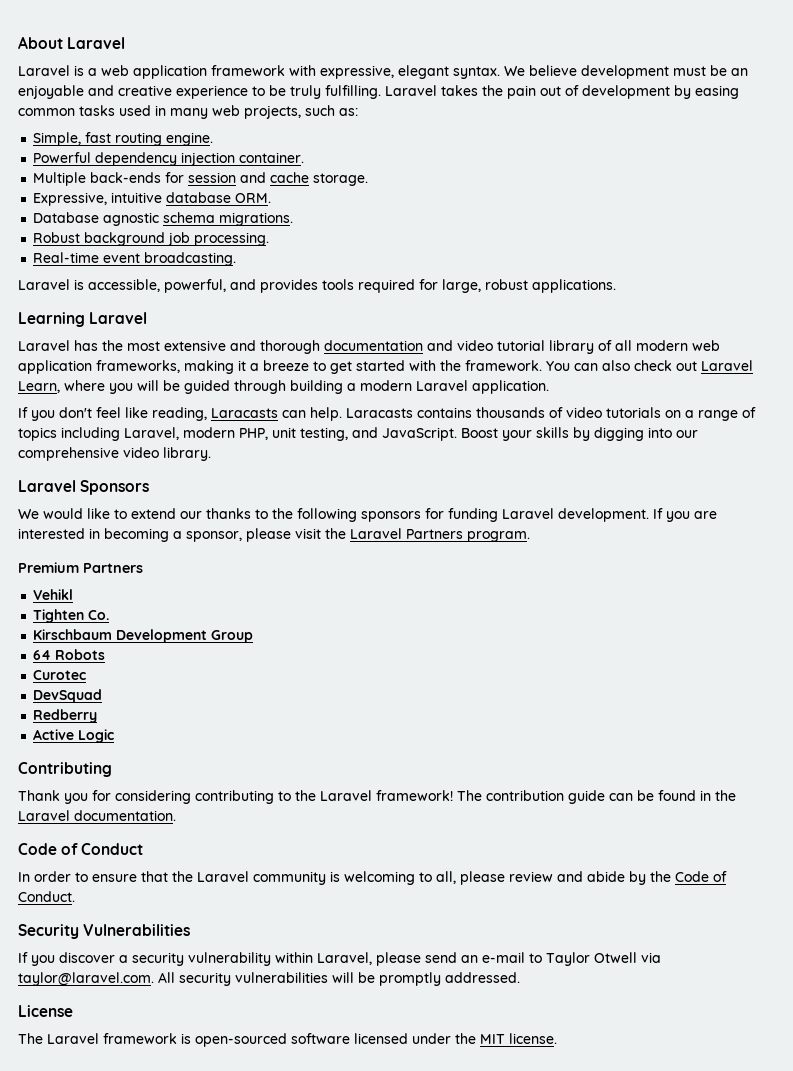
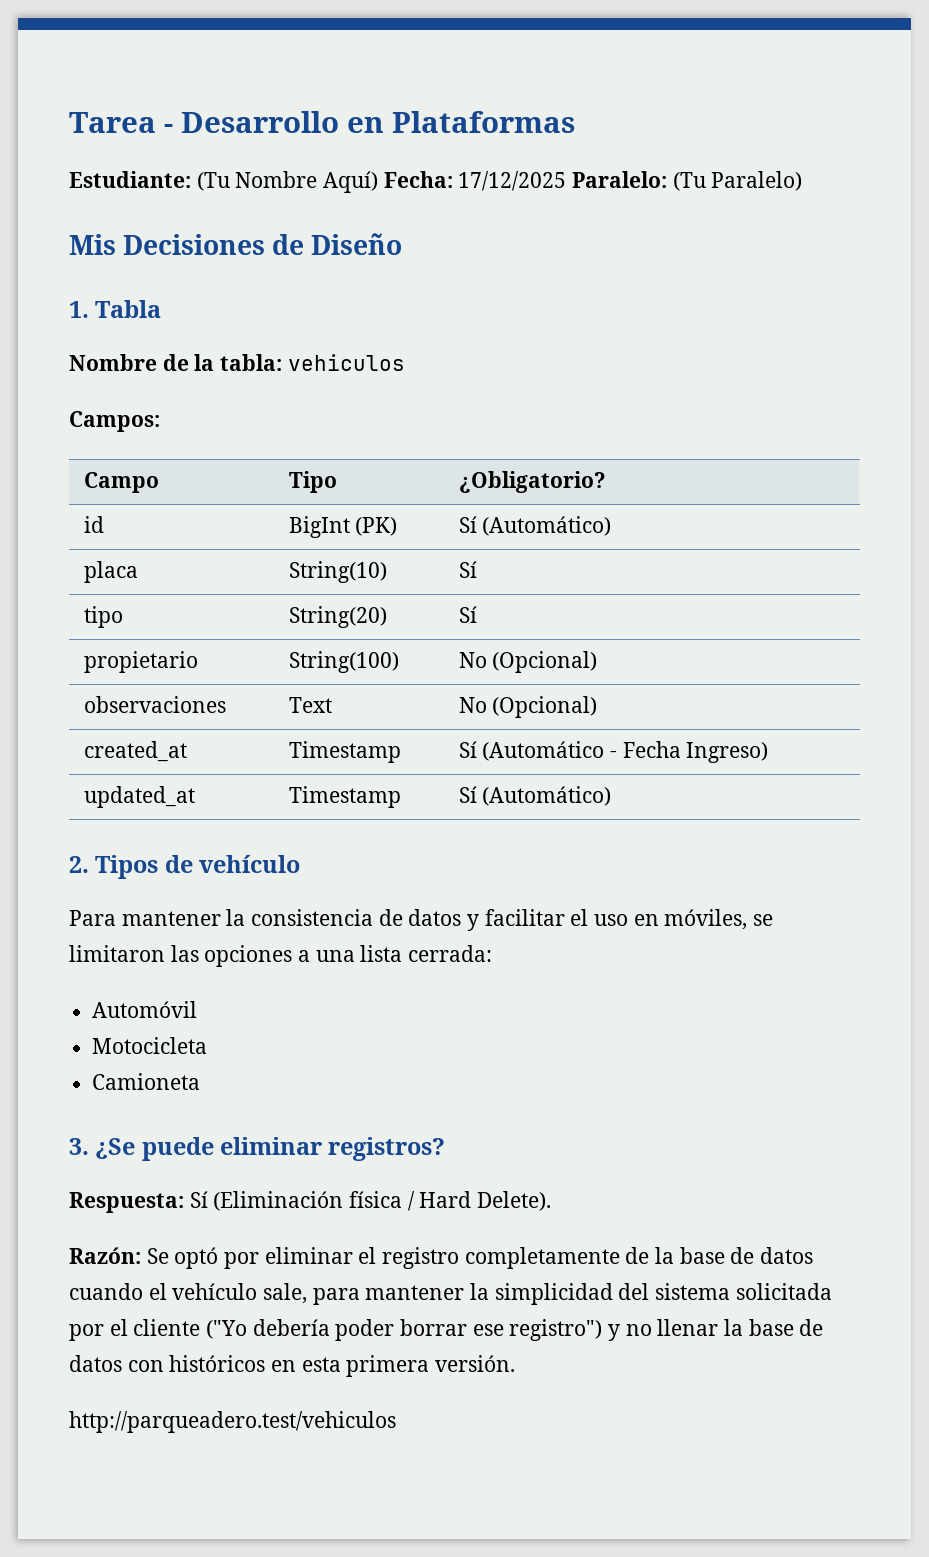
[18,36,126,49] [18,65,748,79] [18,85,739,99] [18,105,358,119] [33,132,214,146] [33,152,305,166] [33,172,369,186] [33,192,272,206] [33,212,294,226] [33,232,270,246] [33,252,237,266] [18,279,616,293] [18,312,148,327] [18,340,720,354] [18,360,753,374] [18,380,549,394] [18,407,756,421] [18,427,698,441] [18,447,211,461] [18,480,150,495] [18,508,717,522] [18,528,530,542] [18,562,143,573] [33,589,74,600] [33,609,110,623] [33,629,254,643] [33,649,106,660] [33,670,87,680] [33,689,103,703] [33,709,98,723] [33,729,115,743] [18,762,112,777] [18,790,736,804] [18,810,176,821] [18,843,144,855] [18,871,727,885] [18,891,75,902] [18,924,191,939] [18,952,661,966] [18,972,520,986] [18,1005,73,1017] [18,1033,557,1047] About Laravel // Laravel is a web application framework with expressive, elegant syntax. We believe development must be an enjoyable and creative experience to be truly fulfilling. Laravel takes the pain out of development by easing common tasks used in many web projects, such as: // Simple, fast routing engine. // Powerful dependency injection container. // Multiple back-ends for session and cache storage. // Expressive, intuitive database ORM. // Database agnostic schema migrations. // Robust background job processing. // Real-time event broadcasting. // Laravel is accessible, powerful, and provides tools required for large, robust applications. // Learning Laravel // Laravel has the most extensive and thorough documentation and video tutorial library of all modern web application frameworks, making it a breeze to get started with the framework. You can also check out Laravel Learn, where you will be guided through building a modern Laravel application. // If you don't feel like reading, Laracasts can help. Laracasts contains thousands of video tutorials on a range of topics including Laravel, modern PHP, unit testing, and JavaScript. Boost your skills by digging into our comprehensive video library. // Laravel Sponsors // We would like to extend our thanks to the following sponsors for funding Laravel development. If you are interested in becoming a sponsor, please visit the Laravel Partners program. // Premium Partners // Vehikl // Tighten Co. // Kirschbaum Development Group // 64 Robots // Curotec // DevSquad // Redberry // Active Logic // Contributing // Thank you for considering contributing to the Laravel framework! The contribution guide can be found in the Laravel documentation. // Code of Conduct // In order to ensure that the Laravel community is welcoming to all, please review and abide by the Code of Conduct. // Security Vulnerabilities // If you discover a security vulnerability within Laravel, please send an e-mail to Taylor Otwell via taylor@laravel.com. All security vulnerabilities will be promptly addressed. // License // The Laravel framework is open-sourced software licensed under the MIT license. -> [69,111,575,133] [69,171,803,193] [69,233,403,255] [69,300,162,318] [69,354,405,371] [69,411,160,432] [83,472,159,493] [288,471,337,493] [458,471,606,493] [83,516,104,533] [288,516,398,538] [458,516,612,536] [83,561,138,583] [288,561,387,583] [458,561,477,578] [83,606,123,628] [288,606,387,628] [458,606,477,623] [83,651,198,673] [288,651,399,673] [458,651,598,673] [83,696,226,713] [288,697,332,713] [458,696,598,718] [83,741,187,762] [288,741,401,763] [458,741,769,763] [83,786,195,808] [288,786,401,808] [458,786,612,806] [69,855,301,879] [69,909,774,931] [69,945,493,967] [92,1001,198,1018] [92,1037,208,1054] [92,1073,201,1090] [69,1137,446,1161] [69,1191,552,1213] [69,1247,814,1269] [69,1283,832,1305] [69,1319,824,1341] [69,1355,516,1377] [69,1411,396,1433] Tarea - Desarrollo en Plataformas // Estudiante: (Tu Nombre Aquí) Fecha: 17/12/2025 Paralelo: (Tu Paralelo) // Mis Decisiones de Diseño // 1. Tabla // Nombre de la tabla: vehiculos // Campos: // Campo | Tipo | ¿Obligatorio? // id | BigInt (PK) | Sí (Automático) // placa | String(10) | Sí // tipo | String(20) | Sí // propietario | String(100) | No (Opcional) // observaciones | Text | No (Opcional) // created_at | Timestamp | Sí (Automático - Fecha Ingreso) // updated_at | Timestamp | Sí (Automático) // 2. Tipos de vehículo // Para mantener la consistencia de datos y facilitar el uso en móviles, se limitaron las opciones a una lista cerrada: // Automóvil // Motocicleta // Camioneta // 3. ¿Se puede eliminar registros? // Respuesta: Sí (Eliminación física / Hard Delete). // Razón: Se optó por eliminar el registro completamente de la base de datos cuando el vehículo sale, para mantener la simplicidad del sistema solicitada por el cliente ("Yo debería poder borrar ese registro") y no llenar la base de datos con históricos en esta primera versión. // http://parqueadero.test/vehiculos

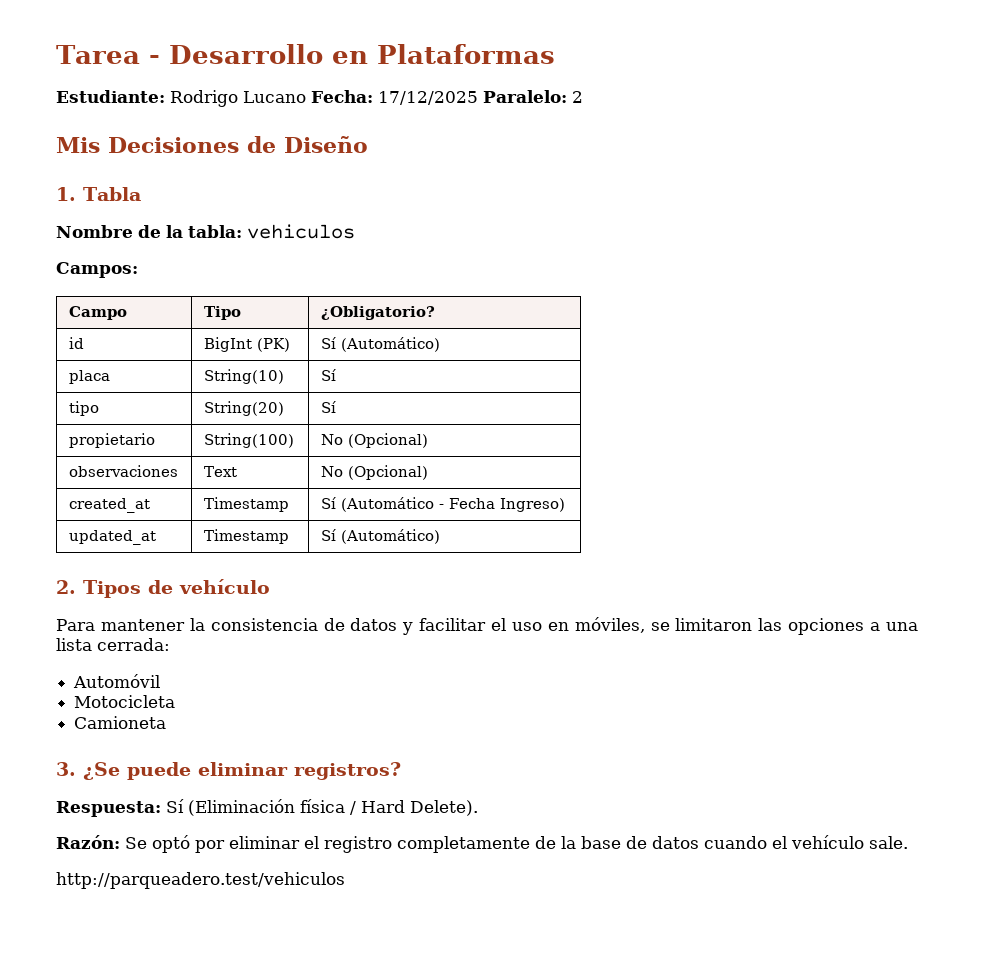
[196,171,379,193] (Tu Nombre Aquí) -> [170,90,306,107] Rodrigo Lucano
[672,171,803,191] (Tu Paralelo) -> [571,91,583,103] 2
[263,1283,832,1305] [69,1319,824,1341] [69,1355,516,1377] sale, para mantener la simplicidad del sistema solicitada por el cliente ("Yo debería poder borrar ese registro") y no llenar la base de datos con históricos en esta primera versión. -> [869,836,908,849] sale.

